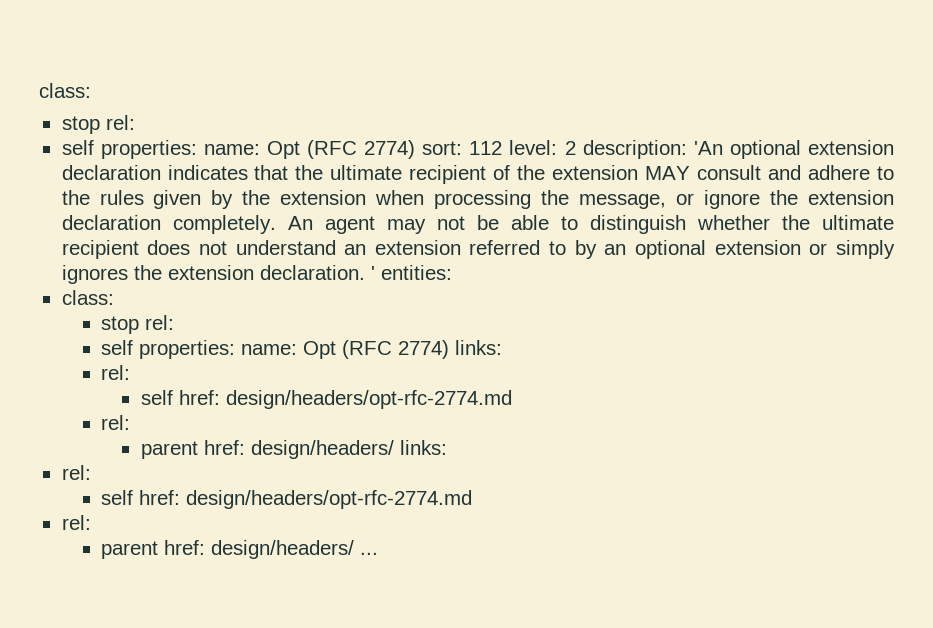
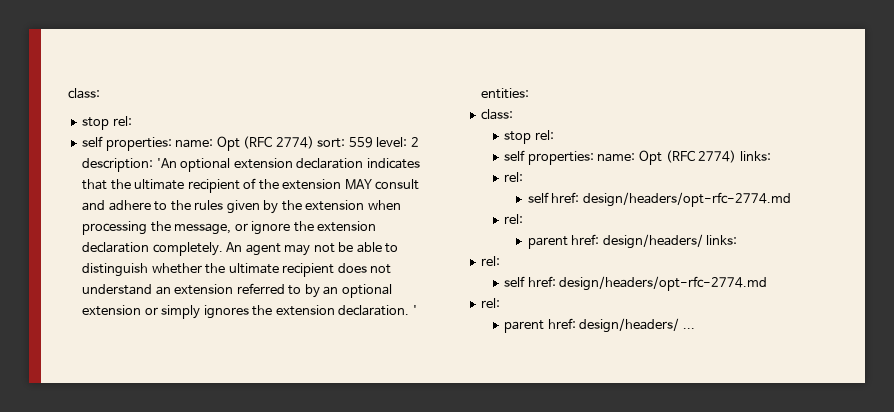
[469,141,503,155] 112 -> [348,137,373,148] 559

